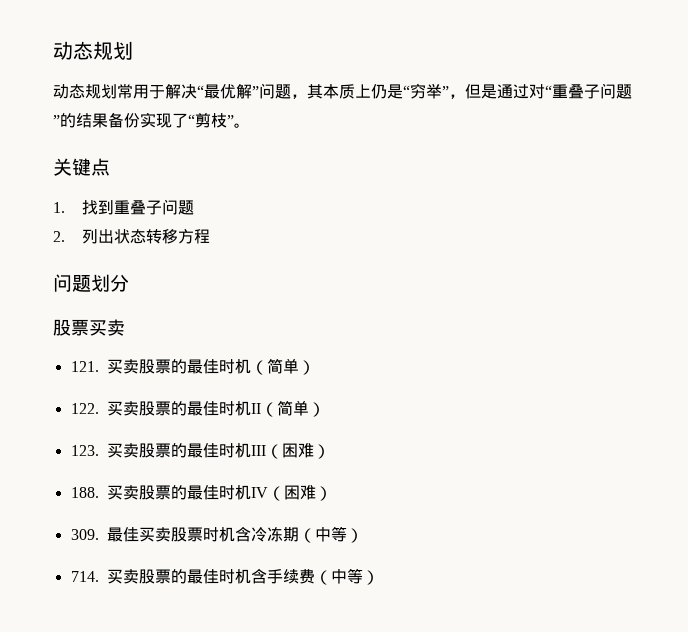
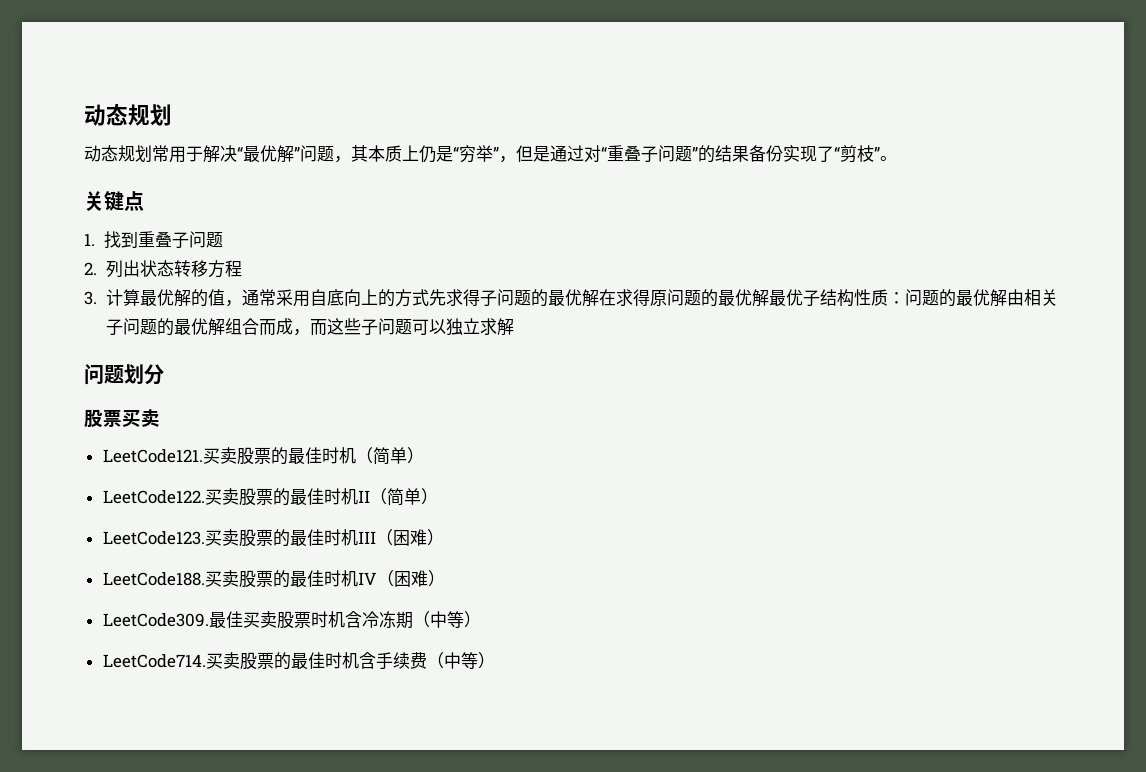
(211, 236) none -> [84,289,1058,307] [105,318,514,336] // 3.计算最优解的值，通常采用自底向上的方式先求得子问题的最优解在求得原问题的最优解最优子结构性质：问题的最优解由相关子问题的最优解组合而成，而这些子问题可以独立求解
[70,361,99,372] 121. -> [102,449,203,463] LeetCode121.
[70,403,99,414] 122. -> [102,490,205,504] LeetCode122.
[70,445,99,456] 123. -> [102,531,205,545] LeetCode123.
[70,487,99,498] 188. -> [102,572,205,586] LeetCode188.
[70,529,99,540] 309. -> [102,613,209,627] LeetCode309.
[70,571,99,582] 714. -> [102,654,206,668] LeetCode714.

